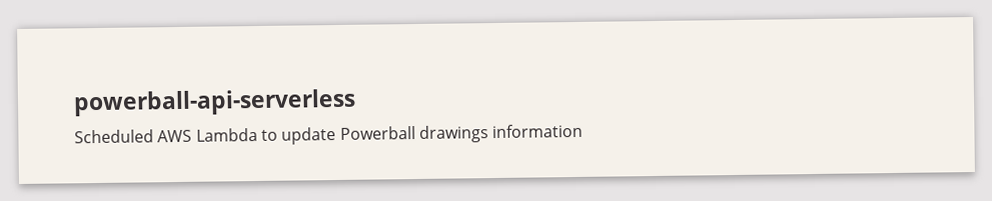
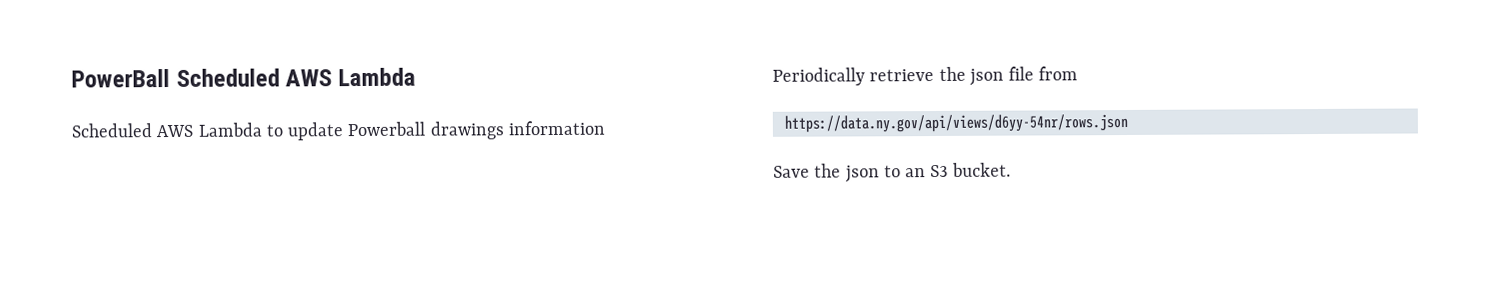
[73,88,356,117] powerball-api-serverless -> [71,67,416,88] PowerBall Scheduled AWS Lambda
(584, 131) none -> [772,66,1079,86] [783,113,1128,133] [773,162,1011,183] // Periodically retrieve the json file from // https://data.ny.gov/api/views/d6yy-54nr/rows.json // Save the json to an S3 bucket.

